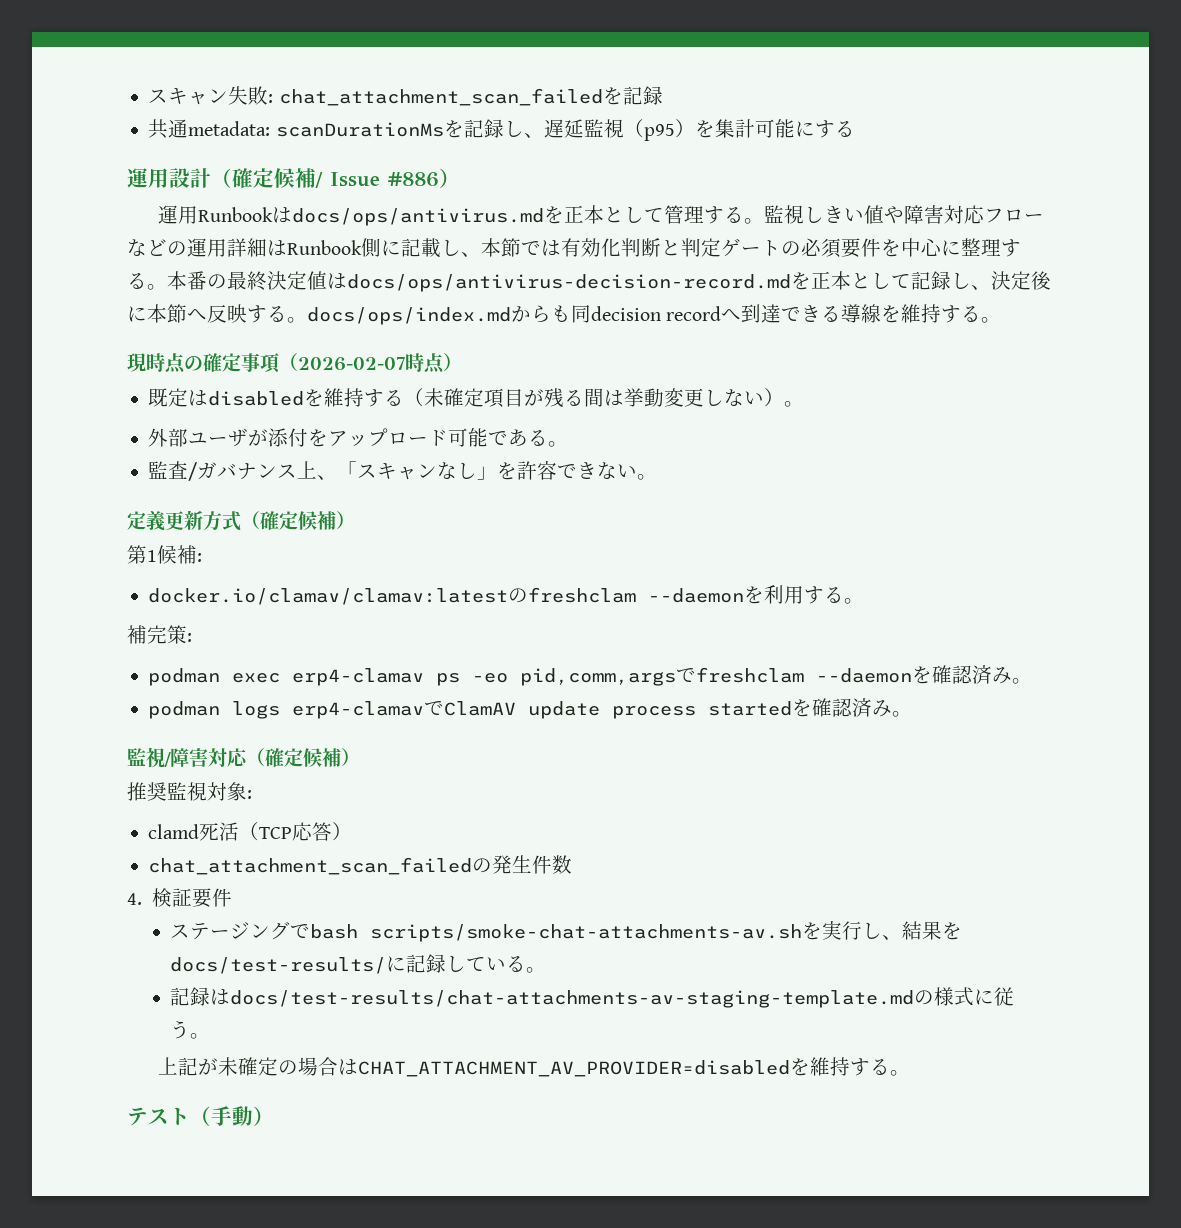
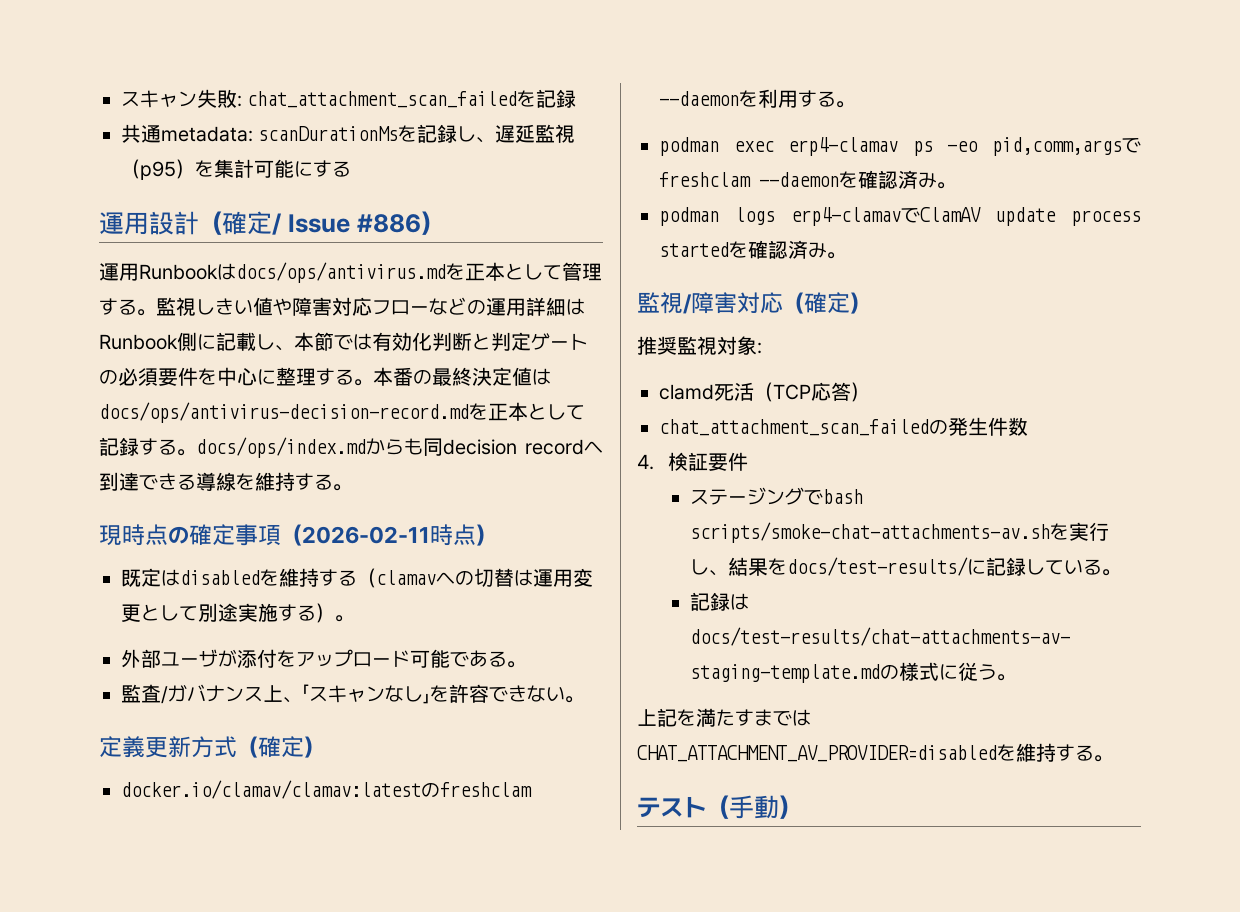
[274,168,316,188] 候補 -> (272, 223) none
[951,271,1051,290] [127,304,247,323] し、決定後に本節へ反映 -> (139, 446) none
[298,357,405,371] 2026-02-07 -> [302,526,430,544] 2026-02-11
[424,388,765,408] 未確定項目が残る間は挙動変更しない -> [376,568,593,587] [121,603,316,622] clamavへの切替は運用変更として別途実施する
[298,511,355,530] [127,545,202,564] 候補） // 第1候補: -> [304,736,325,758] ）
[127,625,192,644] // 補完策: -> (855, 104) none
[303,748,341,767] 候補 -> (850, 302) none
[198,1057,339,1076] が未確定の場合 -> [677,708,792,727] を満たすまで

